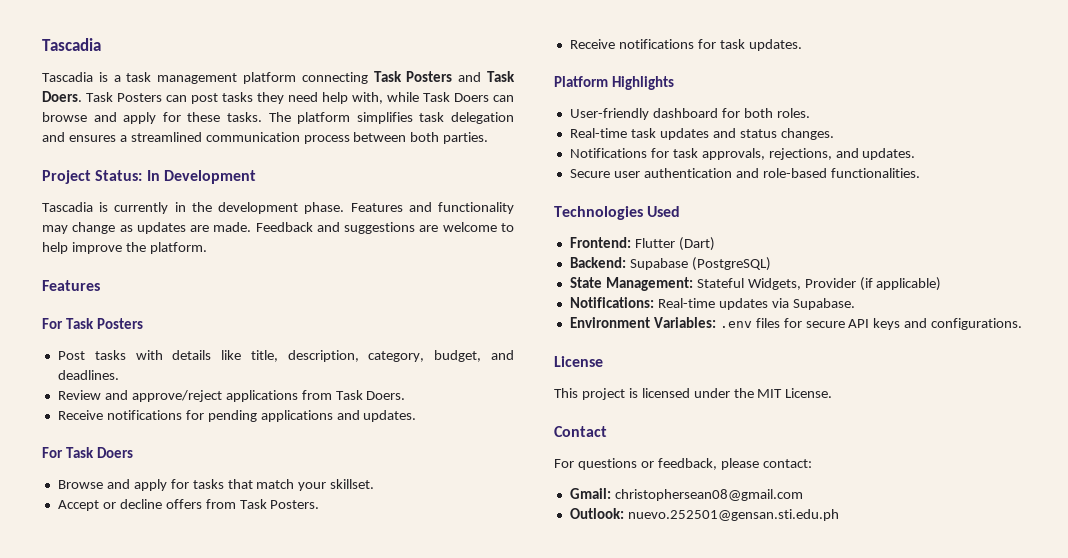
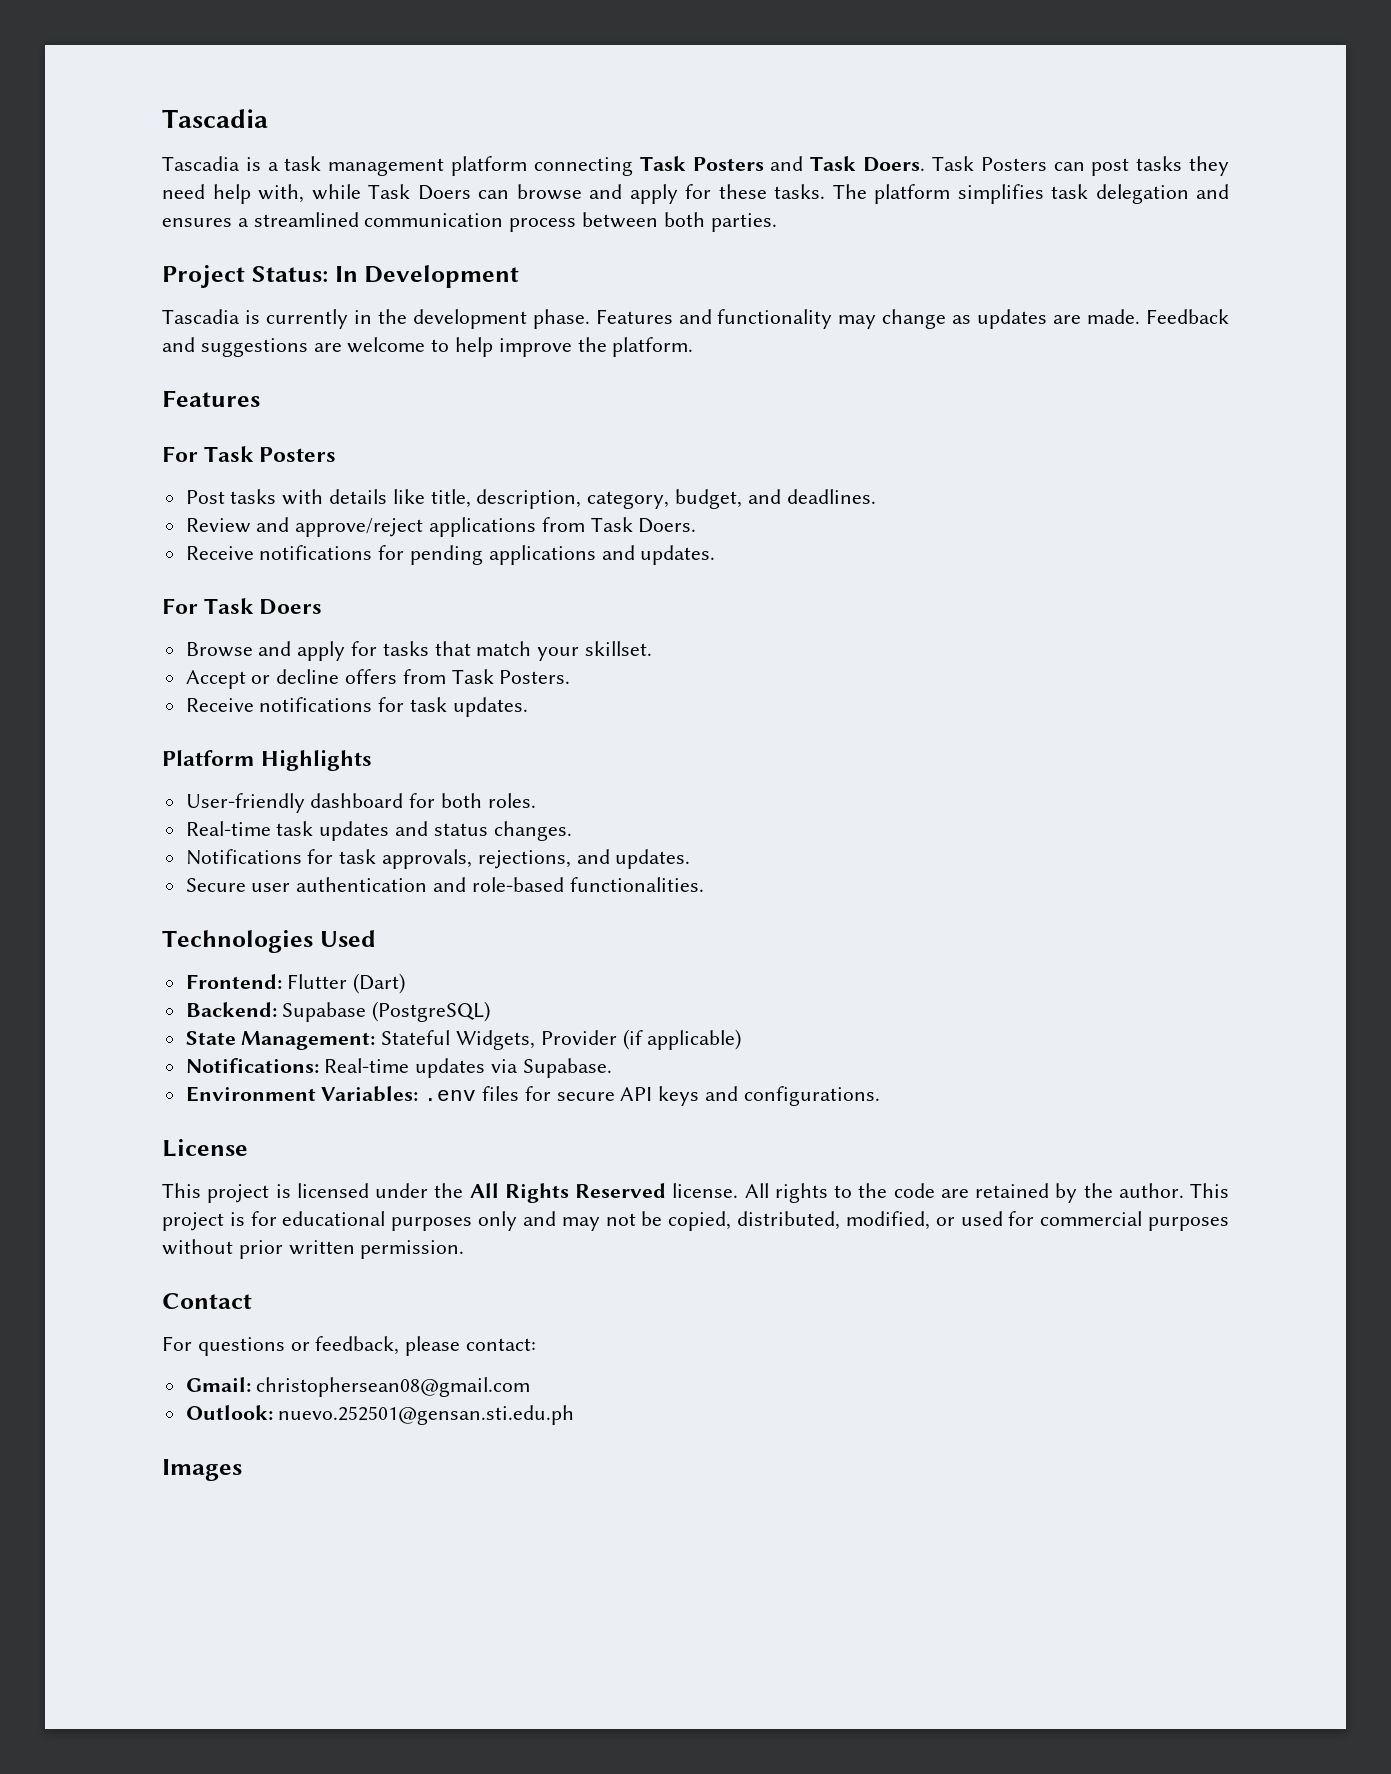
[757,388,833,398] MIT License. -> [469,1183,1229,1203] [162,1211,1230,1231] [162,1239,465,1259] All Rights Reserved license. All rights to the code are retained by the author. This project is for educational purposes only and may not be copied, distributed, modified, or used for commercial purposes without prior written permission.
(839, 515) none -> [162,1459,242,1481] // Images

